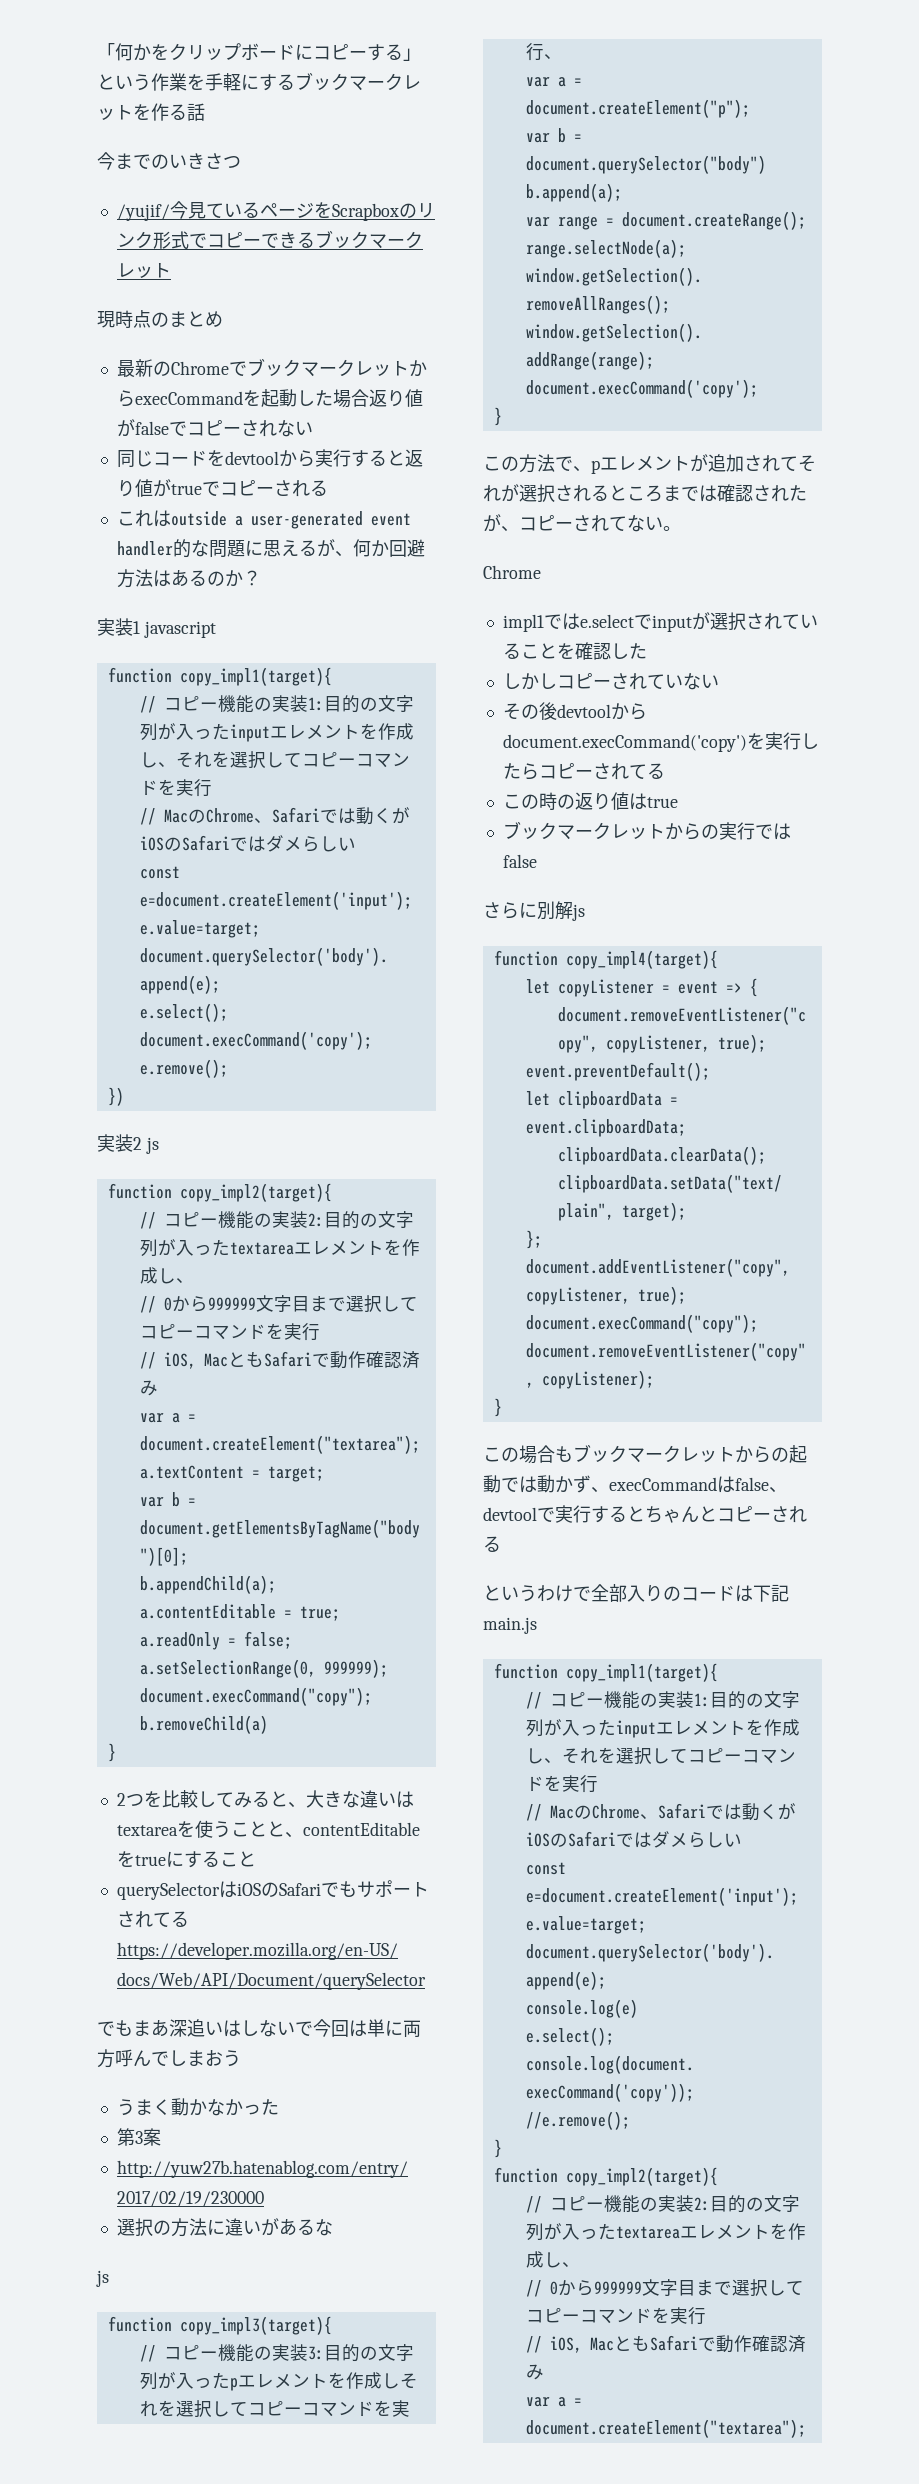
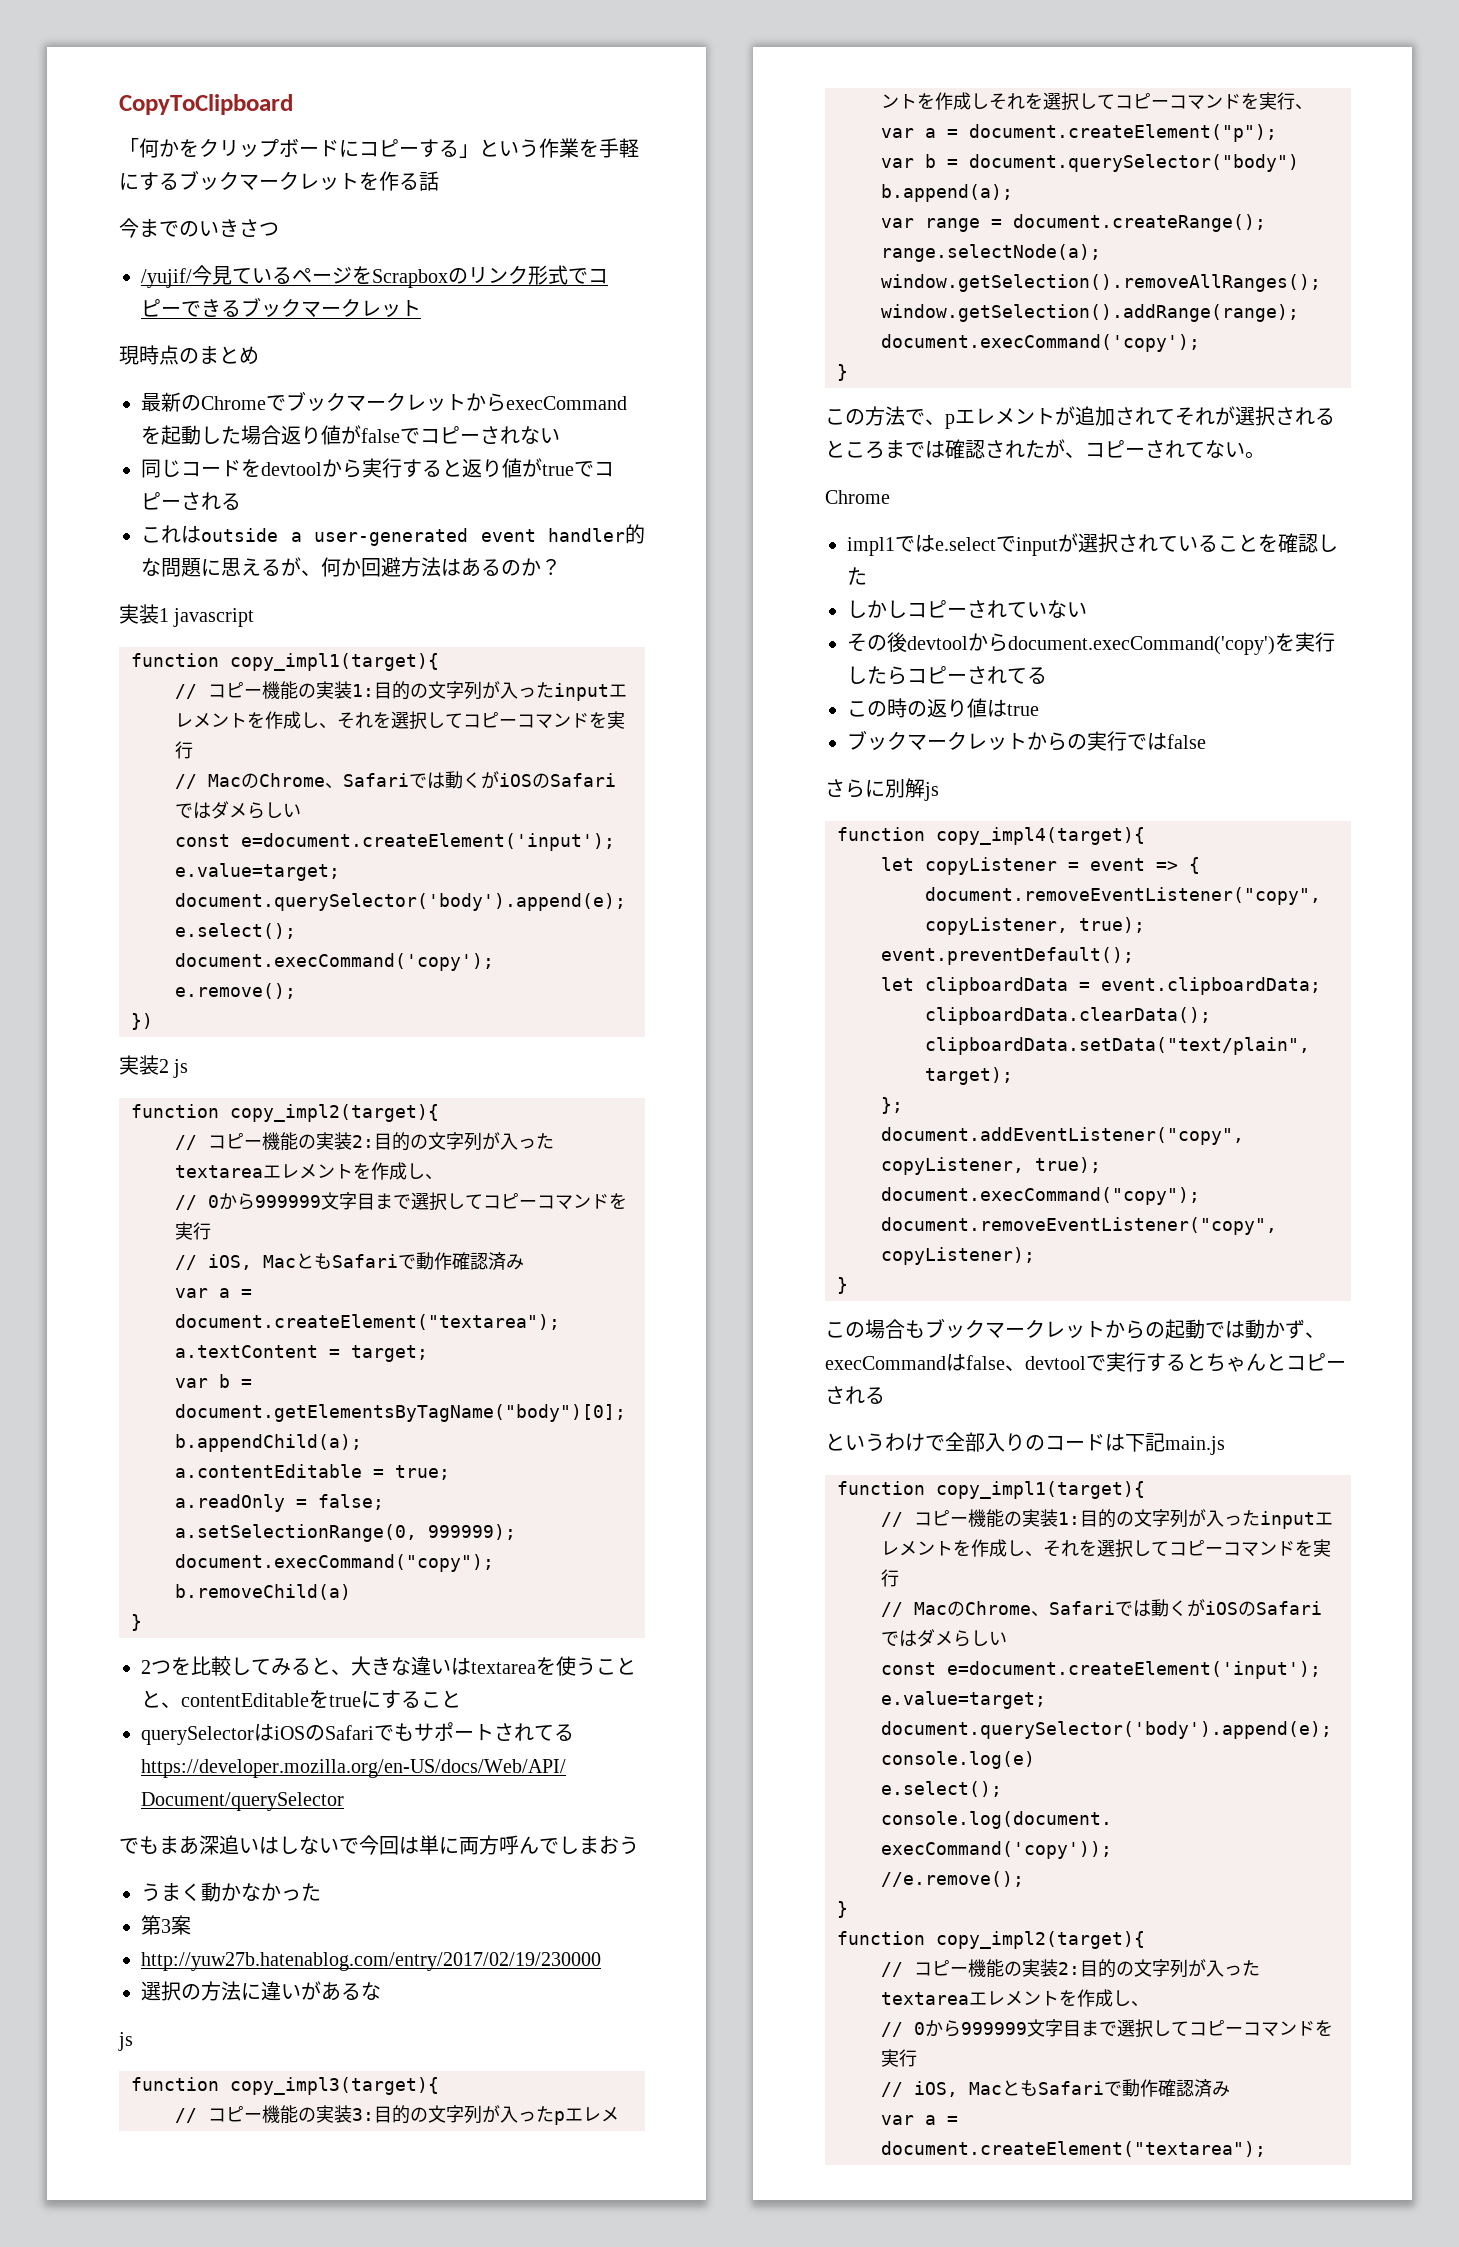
(97, 51) none -> [119,94,293,115] CopyToClipboard //

